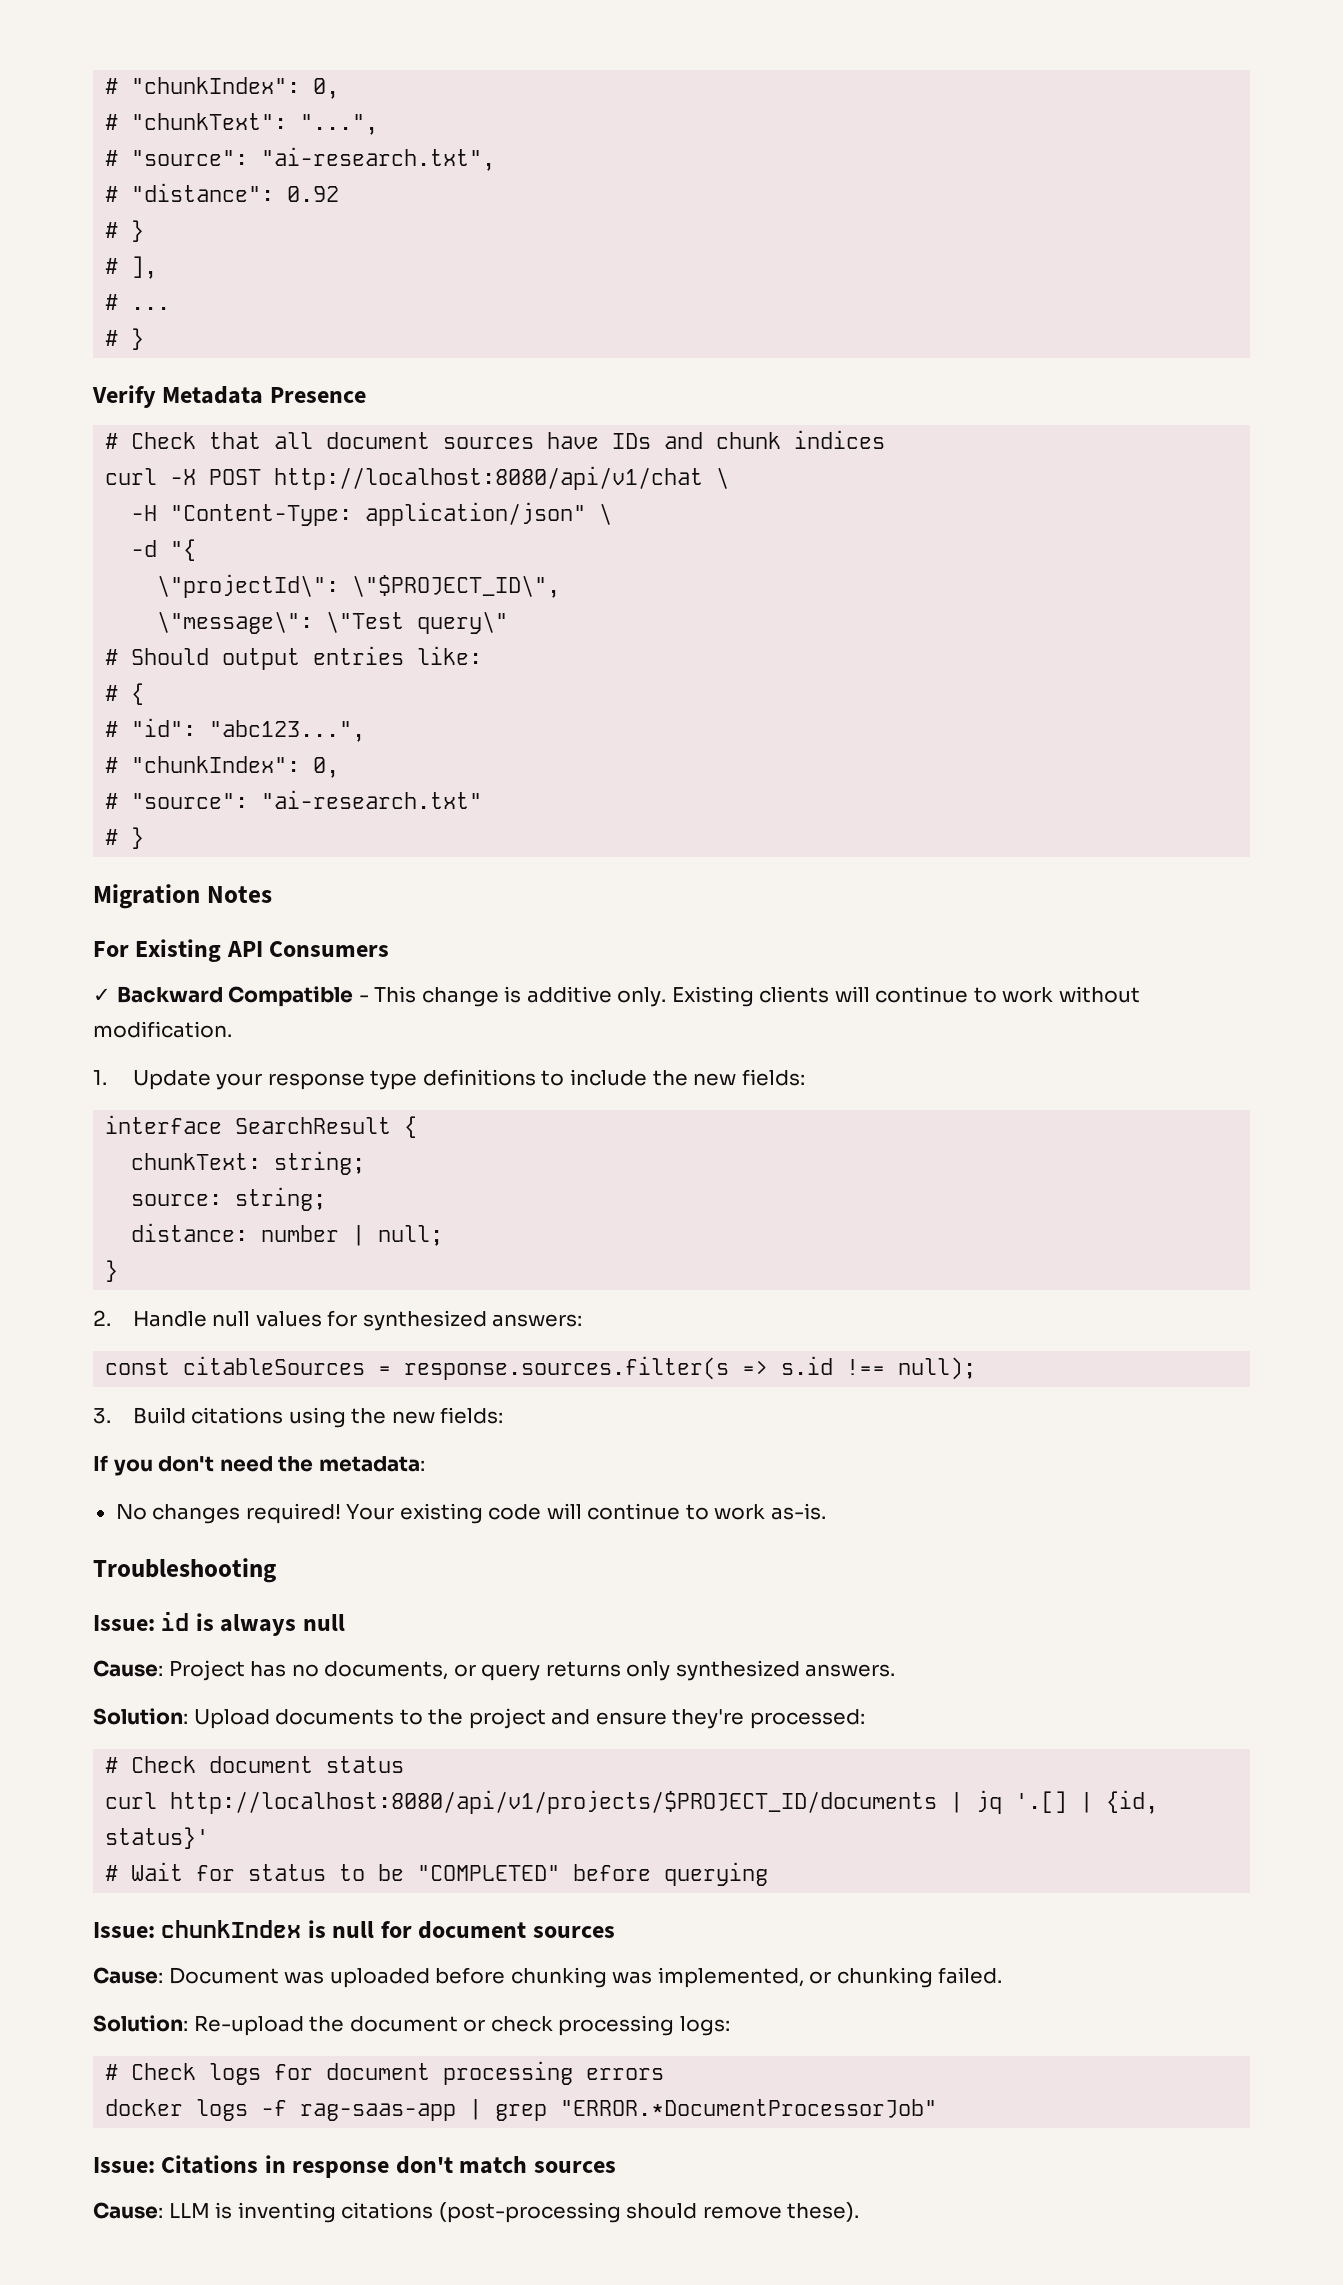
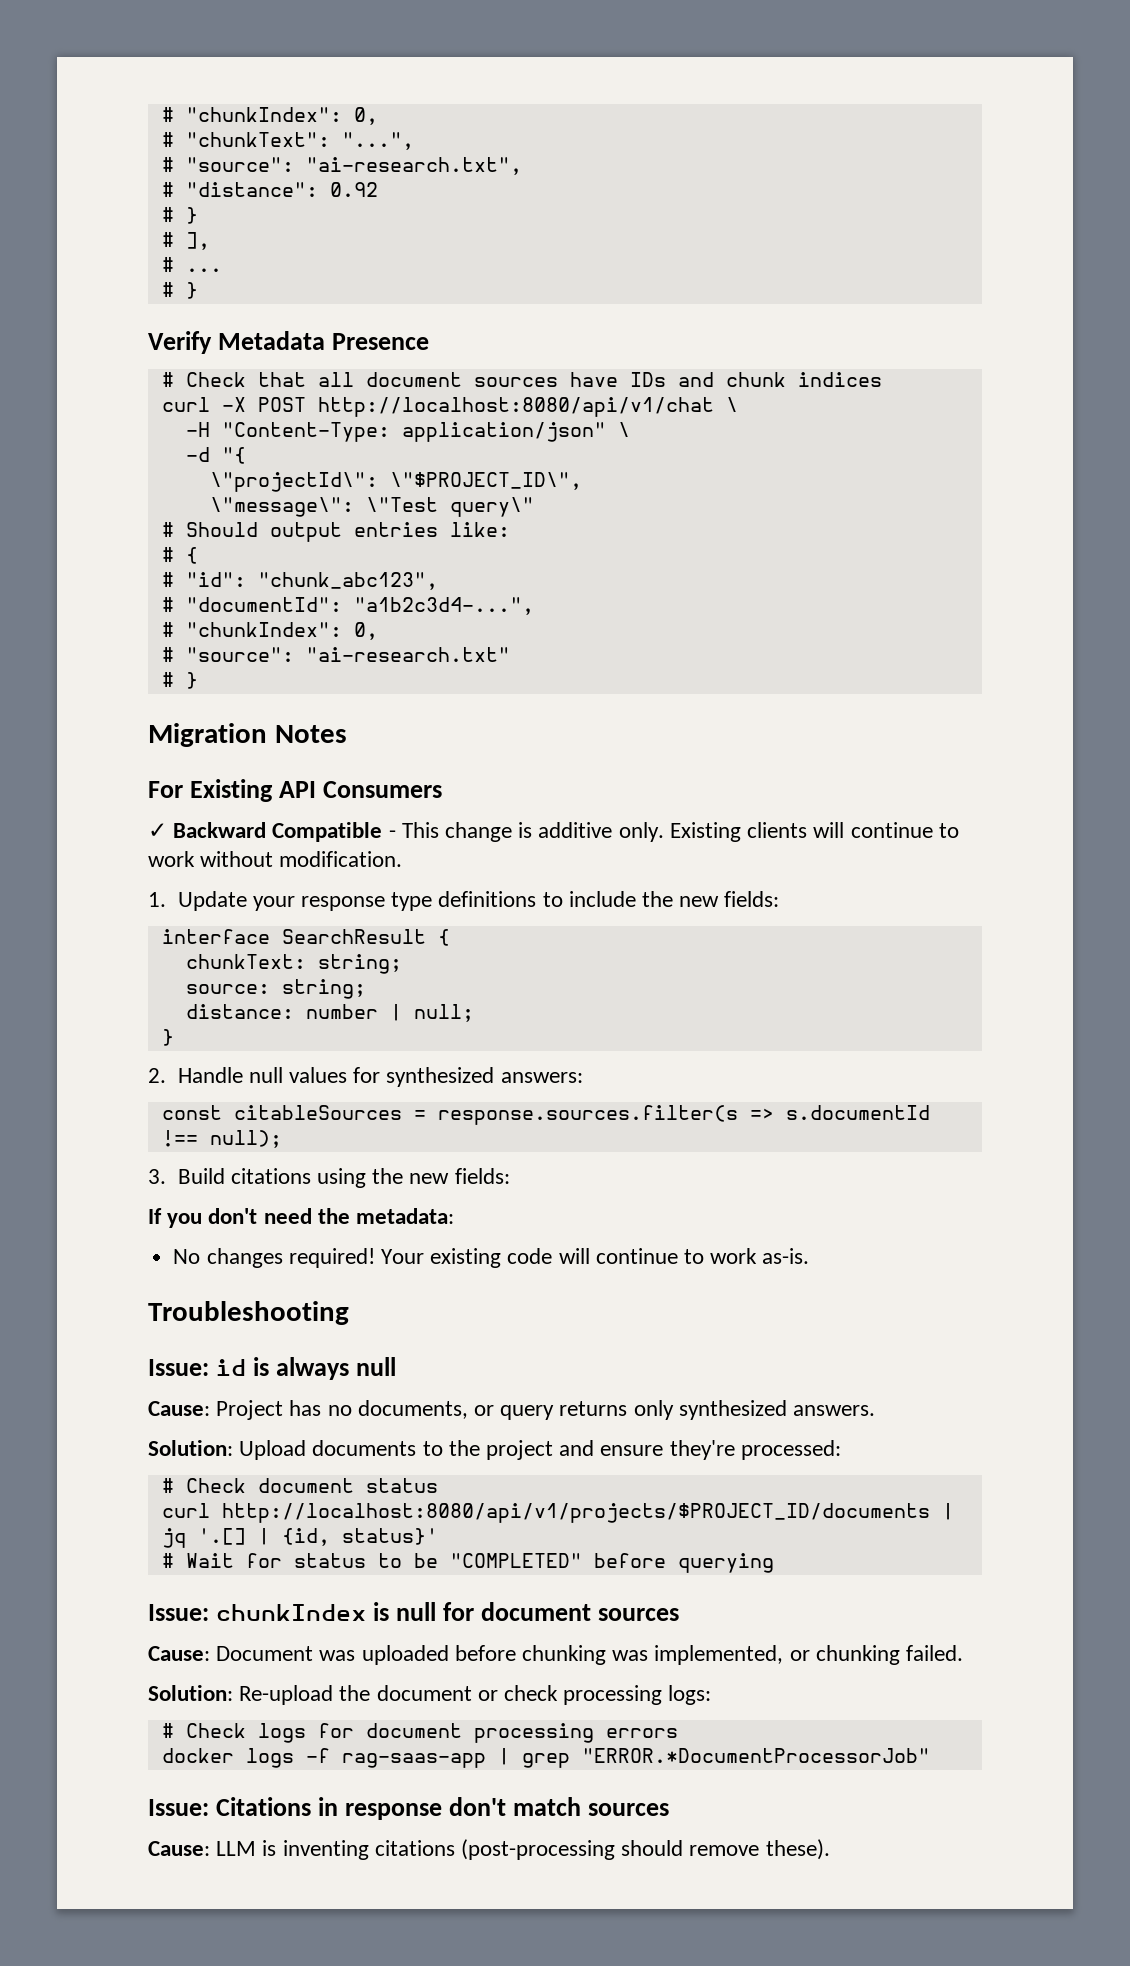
[209,720,366,742] "abc123...", -> [257,572,438,590] [161,597,534,615] "chunk_abc123", // # "documentId": "a1b2c3d4-...",
[781,1356,834,1375] s.id -> [785,1105,930,1120] s.documentId

